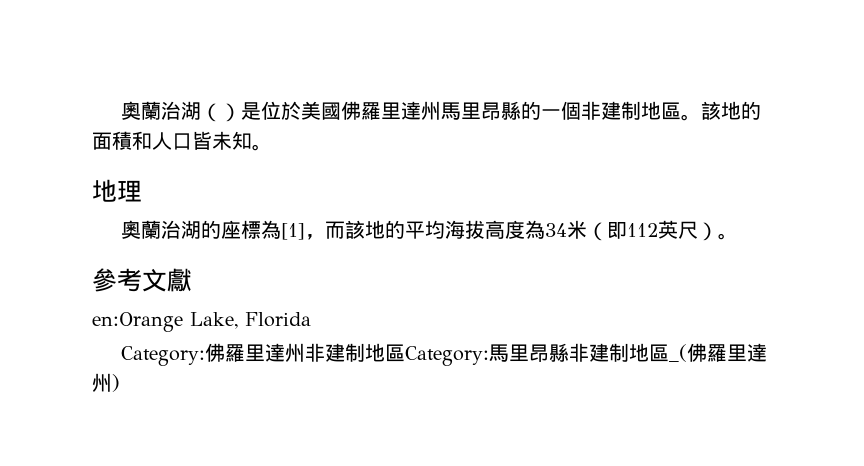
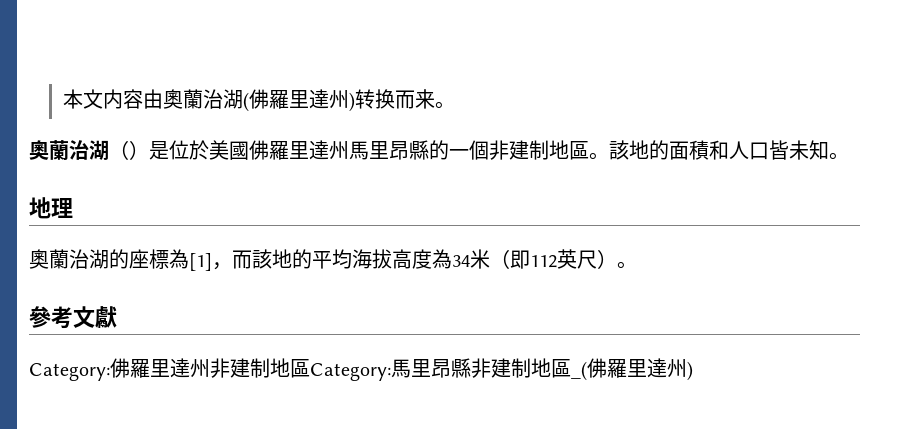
(120, 110) none -> [62,89,455,112] 本文内容由奧蘭治湖(佛羅里達州)转换而来。 //
[92,312,311,332] // en:Orange Lake, Florida -> (117, 317) none

